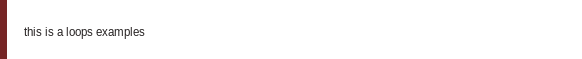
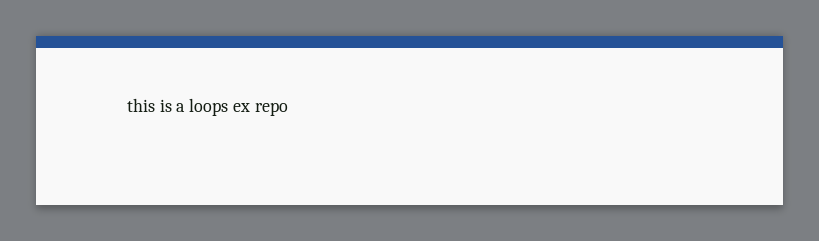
[96,27,146,39] examples -> [232,102,288,116] ex repo

